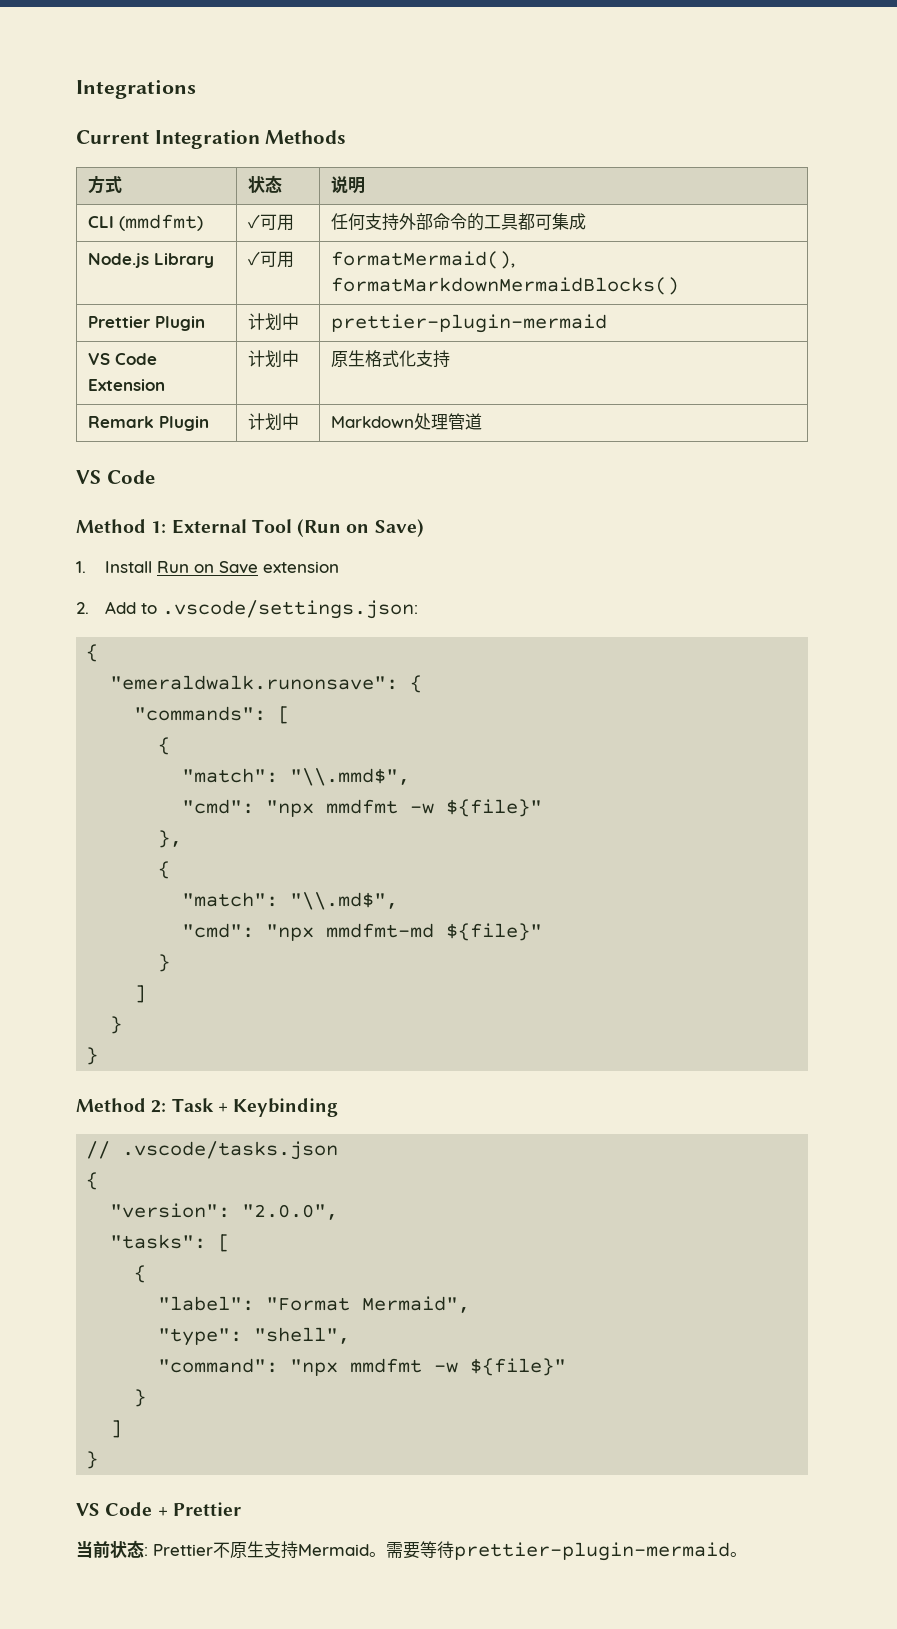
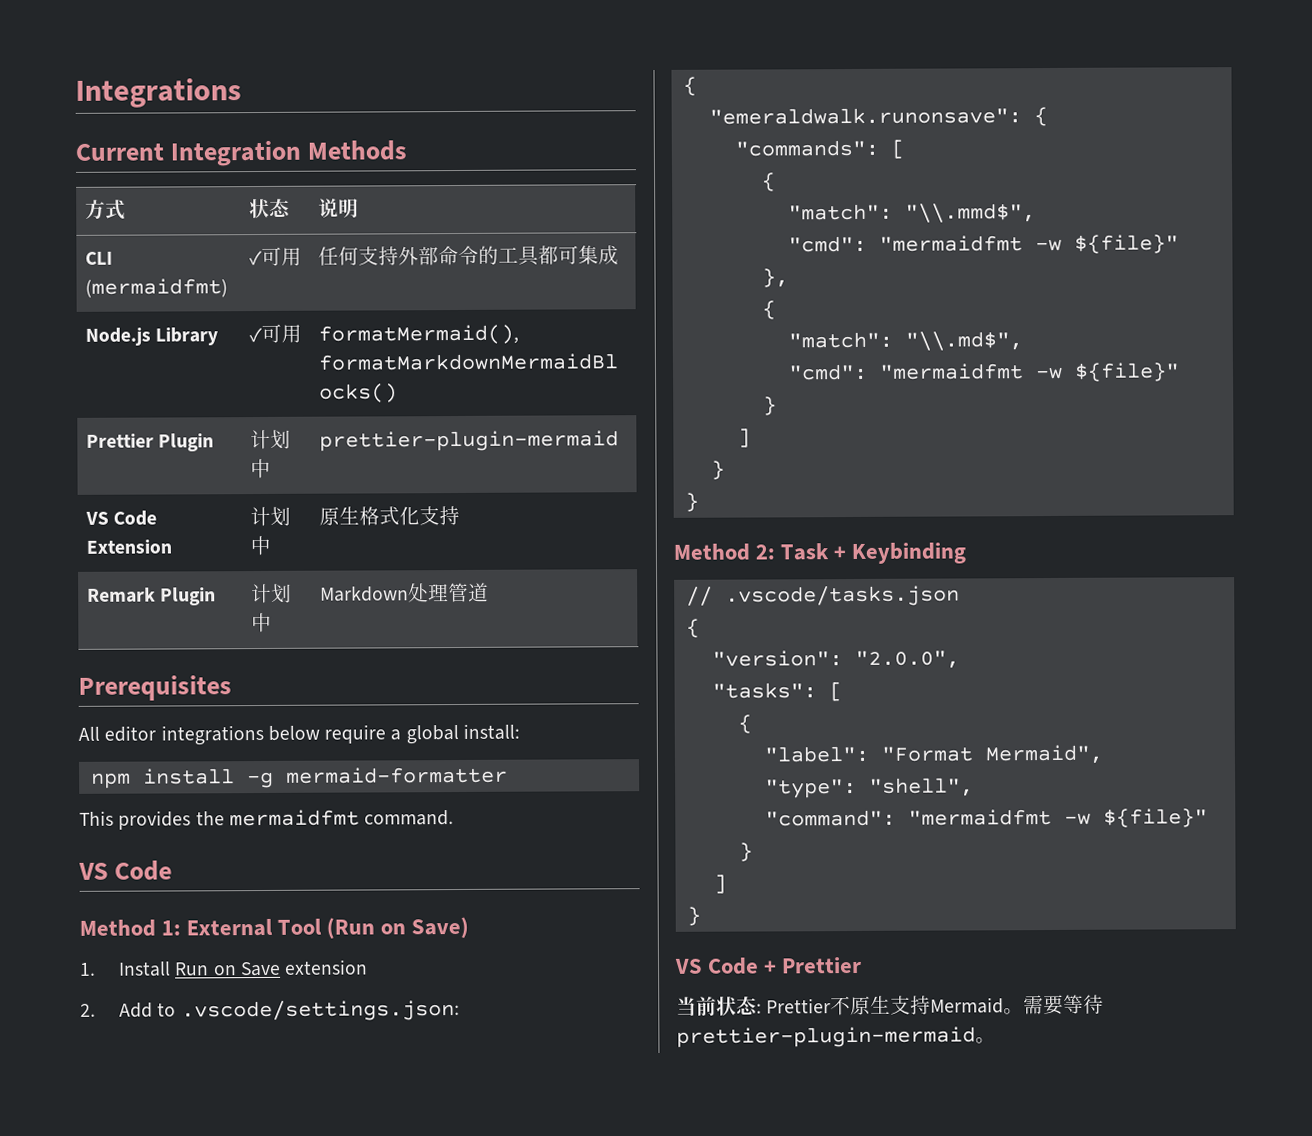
[119,214,204,231] (mmdfmt) -> [84,278,228,298] (mermaidfmt)
(483, 421) none -> [78,675,232,701] [78,723,520,746] [90,766,508,789] [79,809,455,830] // Prerequisites // All editor integrations below require a global install: // npm install -g mermaid-formatter // This provides the mermaidfmt command.
[266,799,399,817] "npx mmdfmt -> [878,235,1023,252] "mermaidfmt
[266,923,435,941] "npx mmdfmt-md -> [878,363,1063,380] "mermaidfmt -w
[290,1358,423,1376] "npx mmdfmt -> [907,809,1052,826] "mermaidfmt

